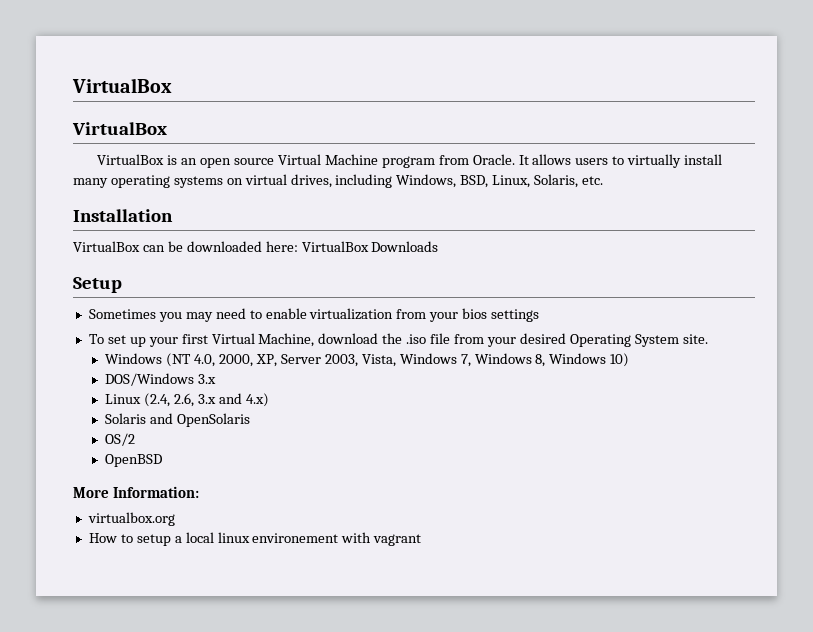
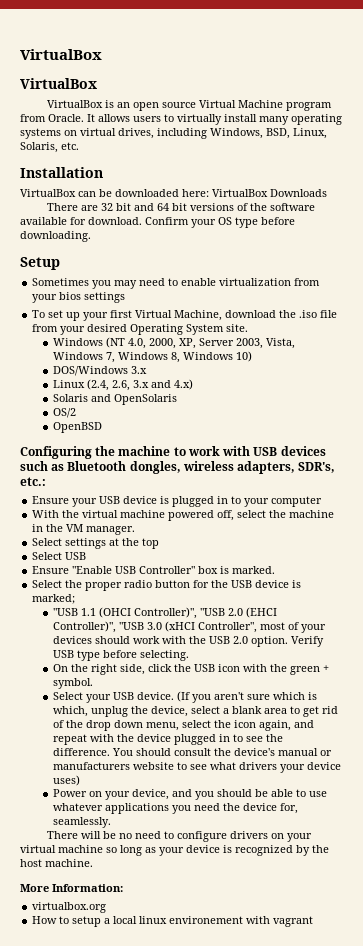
(439, 246) none -> [46,203,315,211] [20,217,295,228] [20,231,91,242] // There are 32 bit and 64 bit versions of the software available for download. Confirm your OS type before downloading.
(163, 460) none -> [20,446,326,459] [20,461,336,474] [20,477,46,486] [32,496,323,507] [32,510,335,521] [32,524,136,535] [32,538,160,549] [32,552,87,560] [32,566,276,574] [32,580,302,591] [32,594,76,604] [53,607,278,619] [53,621,327,633] [53,636,325,647] [53,650,190,661] [53,664,330,675] [53,678,94,689] [53,691,318,703] [53,706,339,717] [53,720,315,731] [53,734,284,745] [53,748,333,756] [53,762,342,773] [53,775,81,786] [53,789,328,800] [53,803,299,814] [53,817,112,828] [46,831,312,842] [20,845,329,856] [20,859,93,867] // Configuring the machine to work with USB devices such as Bluetooth dongles, wireless adapters, SDR's, etc.: // Ensure your USB device is plugged in to your computer // With the virtual machine powered off, select the machine in the VM manager. // Select settings at the top // Select USB // Ensure "Enable USB Controller" box is marked. // Select the proper radio button for the USB device is marked; // "USB 1.1 (OHCI Controller)", "USB 2.0 (EHCI Controller)", "USB 3.0 (xHCI Controller", most of your devices should work with the USB 2.0 option. Verify USB type before selecting. // On the right side, click the USB icon with the green + symbol. // Select your USB device. (If you aren't sure which is which, unplug the device, select a blank area to get rid of the drop down menu, select the icon again, and repeat with the device plugged in to see the difference. You should consult the device's manual or manufacturers website to see what drivers your device uses) // Power on your device, and you should be able to use whatever applications you need the device for, seamlessly. // There will be no need to configure drivers on your virtual machine so long as your device is recognized by the host machine.

